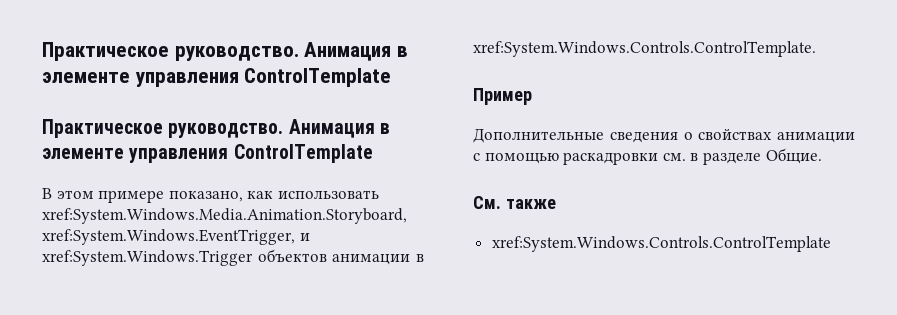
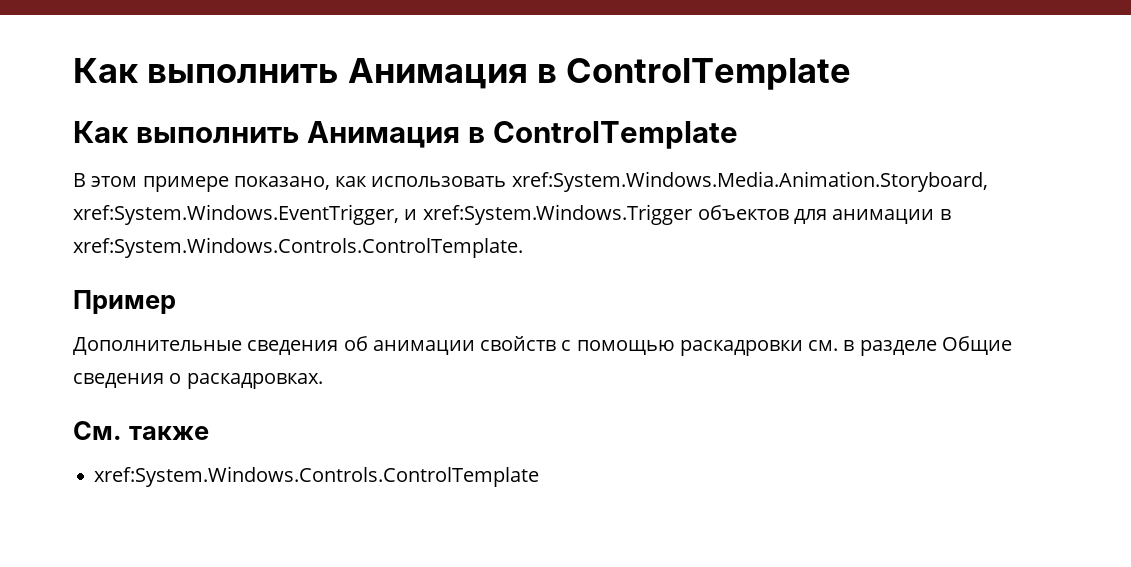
[42,42,409,61] [42,68,392,87] [42,119,390,138] [42,148,229,163] Практическое руководство. Анимация в элементе управления ControlTemplate // Практическое руководство. Анимация в элементе управления -> [73,58,852,90] [73,121,485,148] Как выполнить Анимация в ControlTemplate // Как выполнить Анимация в
(327, 255) none -> [793,209,827,224] для
[683,128,855,143] о свойствах анимации -> [343,336,557,355] об анимации свойств
[765,148,822,164] Общие. -> [941,336,1012,355] [73,373,323,389] Общие сведения о раскадровках.

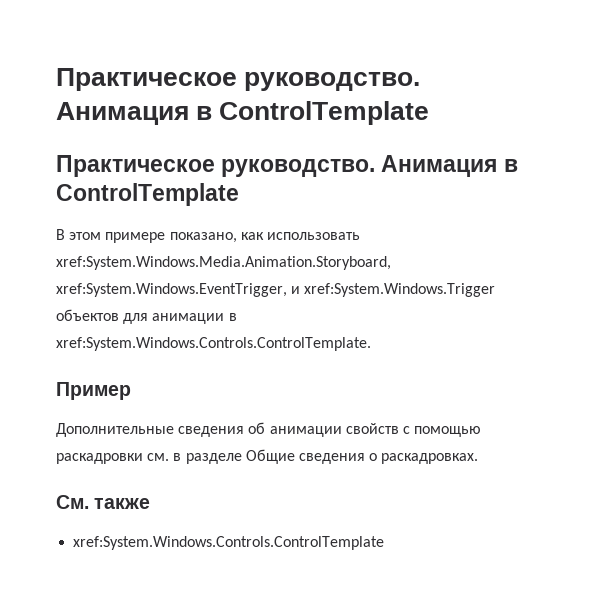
[73,58,852,90] [73,121,299,143] Как выполнить Анимация в ControlTemplate // Как выполнить -> [56,68,421,91] [56,101,430,125] [56,155,376,177] Практическое руководство. Анимация в ControlTemplate // Практическое руководство.

